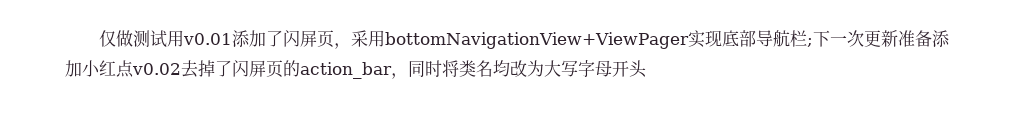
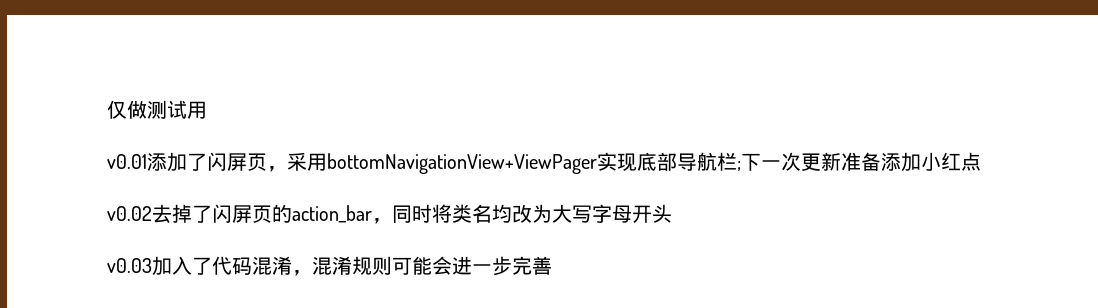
(185, 38) none -> (207, 110) //
(134, 69) none -> (981, 161) //
(647, 69) none -> [107,256,552,276] // v0.03加入了代码混淆，混淆规则可能会进一步完善

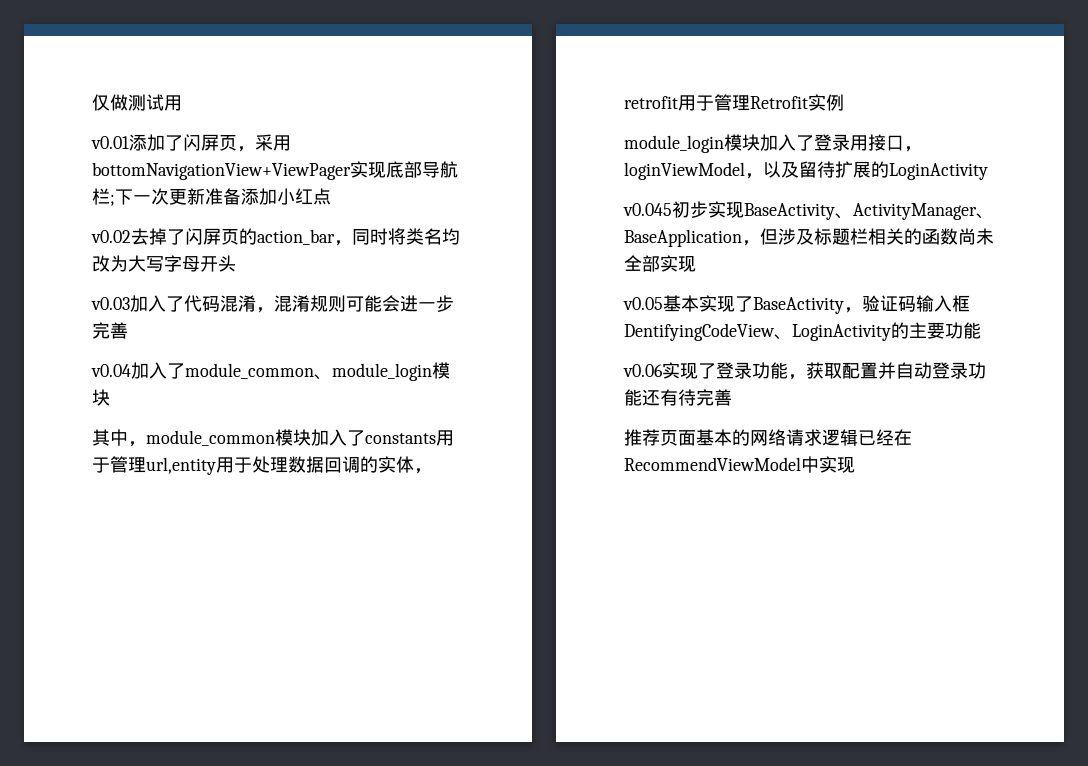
(552, 265) none -> [91,362,450,381] [92,389,110,406] [92,429,454,447] [92,456,432,475] [624,94,844,111] [624,134,922,153] [624,161,988,180] [623,201,994,220] [624,228,994,247] [624,255,696,272] [623,295,970,314] [624,322,981,341] [623,362,986,380] [624,389,732,406] [624,429,912,446] [624,456,855,473] // v0.04加入了module_common、module_login模块 // 其中，module_common模块加入了constants用于管理url,entity用于处理数据回调的实体，retrofit用于管理Retrofit实例 // module_login模块加入了登录用接口，loginViewModel，以及留待扩展的LoginActivity // v0.045初步实现BaseActivity、ActivityManager、BaseApplication，但涉及标题栏相关的函数尚未全部实现 // v0.05基本实现了BaseActivity，验证码输入框DentifyingCodeView、LoginActivity的主要功能 // v0.06实现了登录功能，获取配置并自动登录功能还有待完善 // 推荐页面基本的网络请求逻辑已经在RecommendViewModel中实现

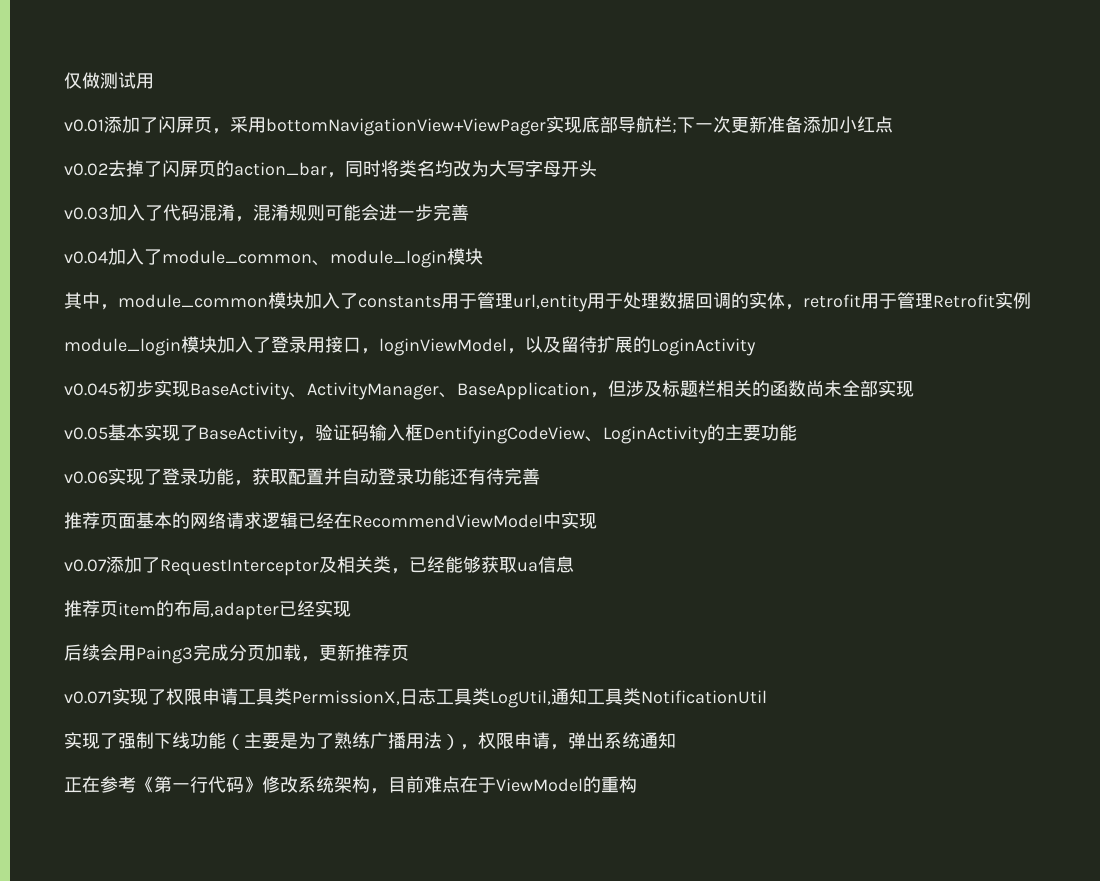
(855, 465) none -> [64,556,574,576] [64,600,351,620] [64,644,409,664] [64,688,767,708] [64,732,676,750] [64,776,637,794] // v0.07添加了RequestInterceptor及相关类，已经能够获取ua信息 // 推荐页item的布局,adapter已经实现 // 后续会用Paing3完成分页加载，更新推荐页 // v0.071实现了权限申请工具类PermissionX,日志工具类LogUtil,通知工具类NotificationUtil // 实现了强制下线功能（主要是为了熟练广播用法），权限申请，弹出系统通知 // 正在参考《第一行代码》修改系统架构，目前难点在于ViewModel的重构

